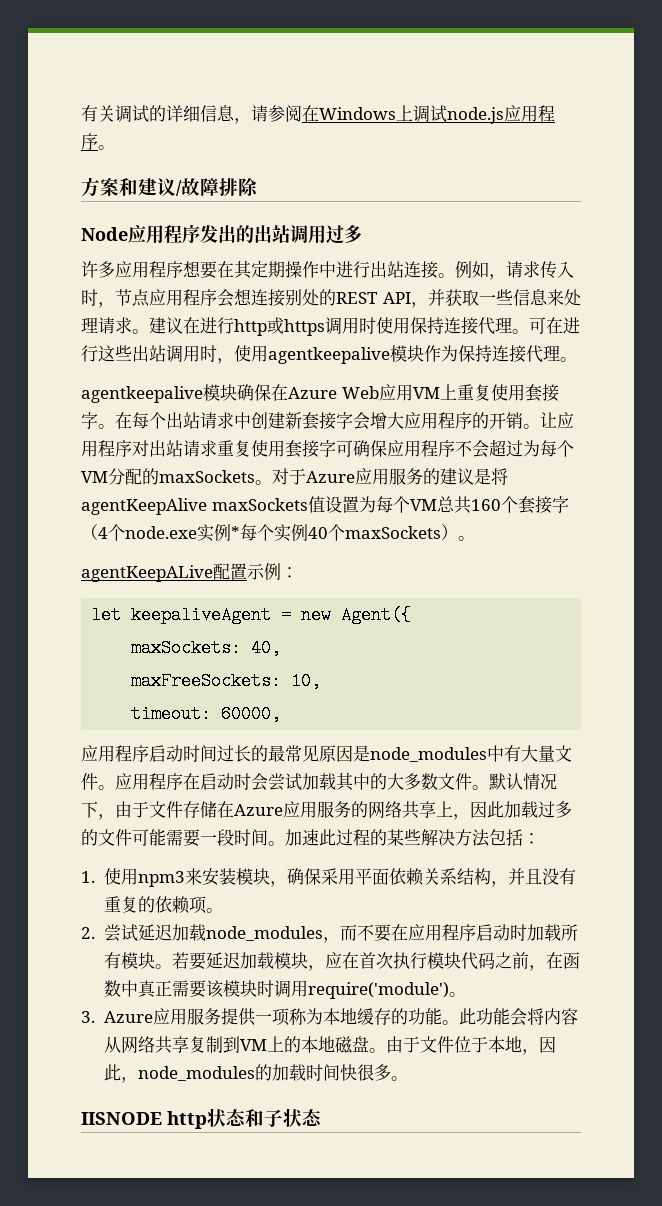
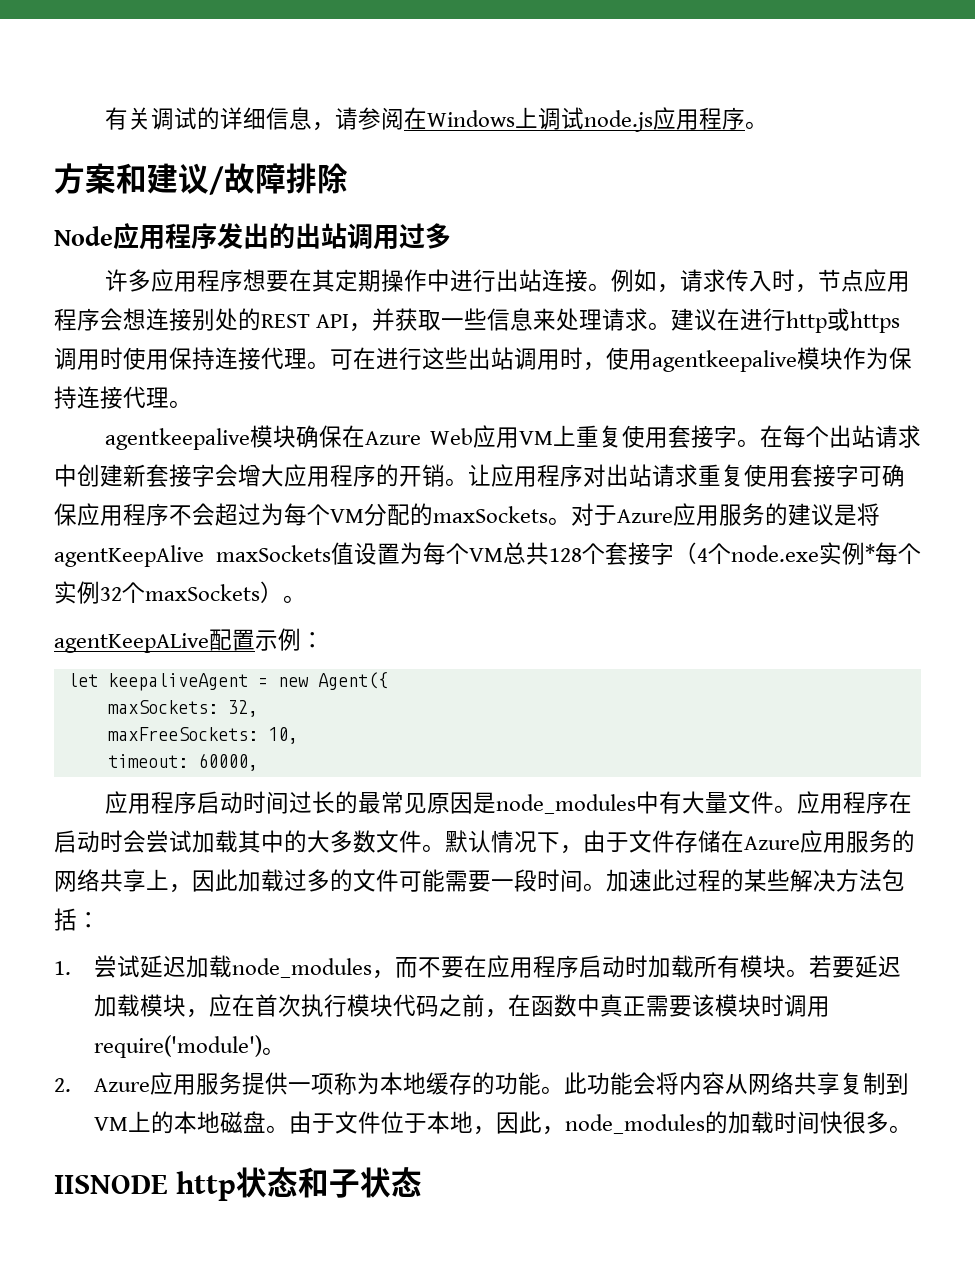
[470,499,501,511] 160 -> [549,548,582,562] 128
[308,527,328,539] 40 -> [100,587,122,601] 32
[251,639,282,657] 40, -> [227,700,258,717] 32,
[103,868,576,887] [103,896,223,914] [81,927,95,939] 使用npm3来安装模块，确保采用平面依赖关系结构，并且没有重复的依赖项。 // 2. -> (71, 968) none
[81,1011,95,1023] 3. -> [54,1078,71,1092] 2.

